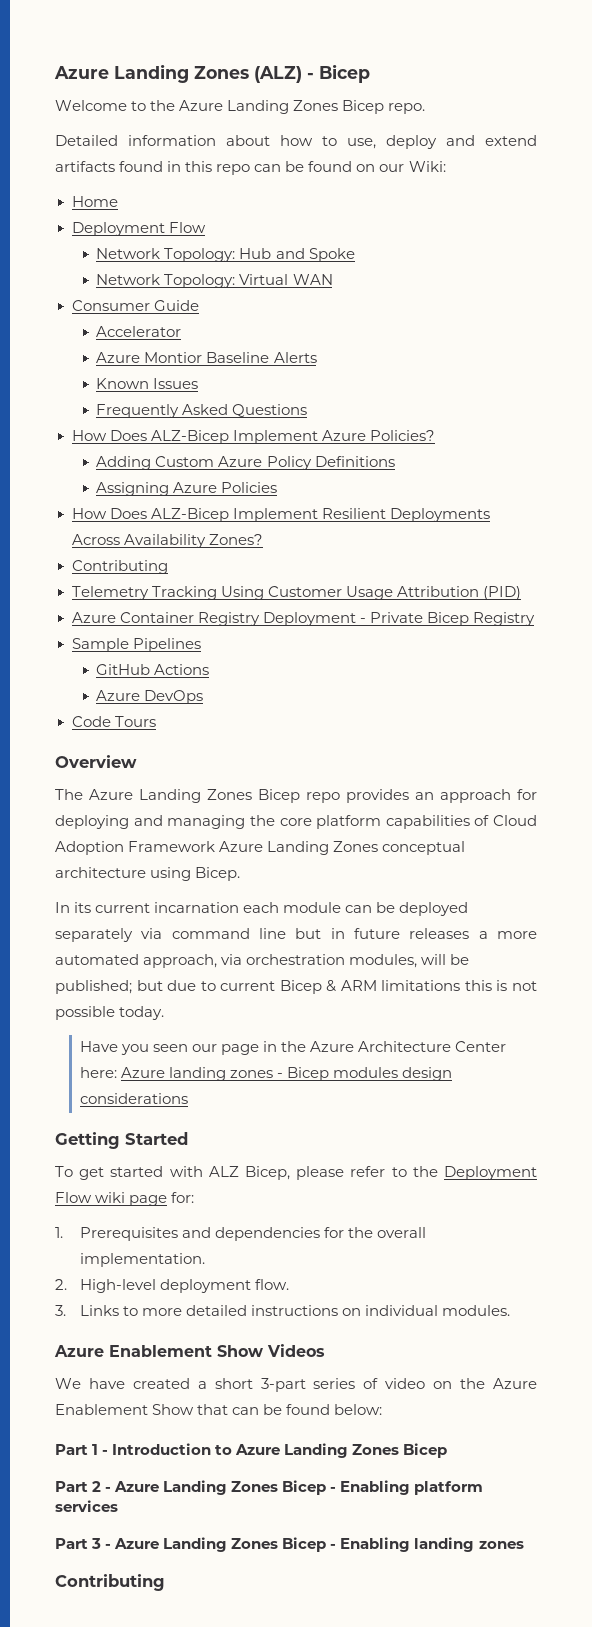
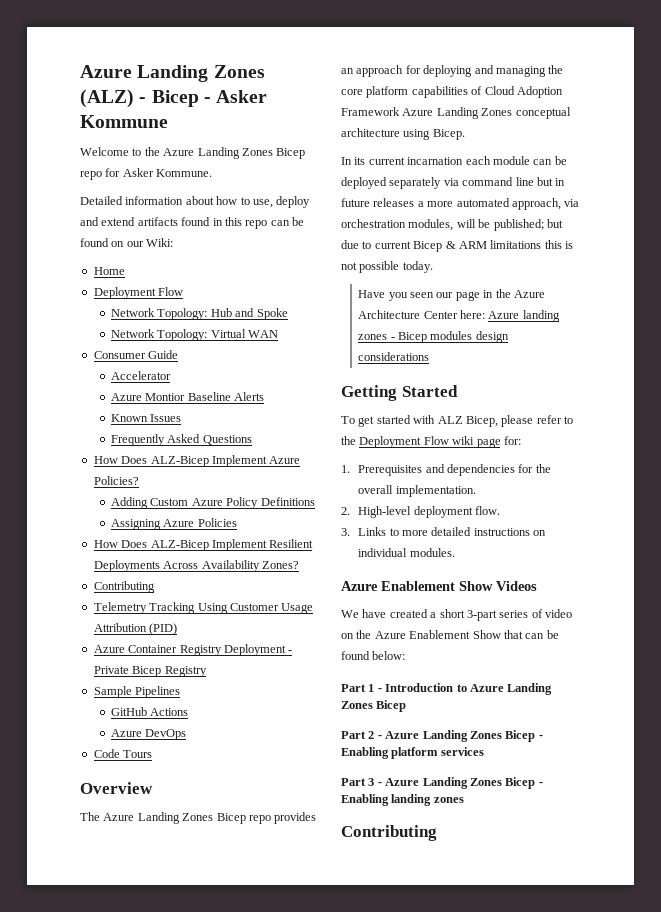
(370, 73) none -> [203,90,268,103] [80,115,168,128] - Asker Kommune
[388,103,426,114] repo. -> [80,168,213,180] repo for Asker Kommune.

